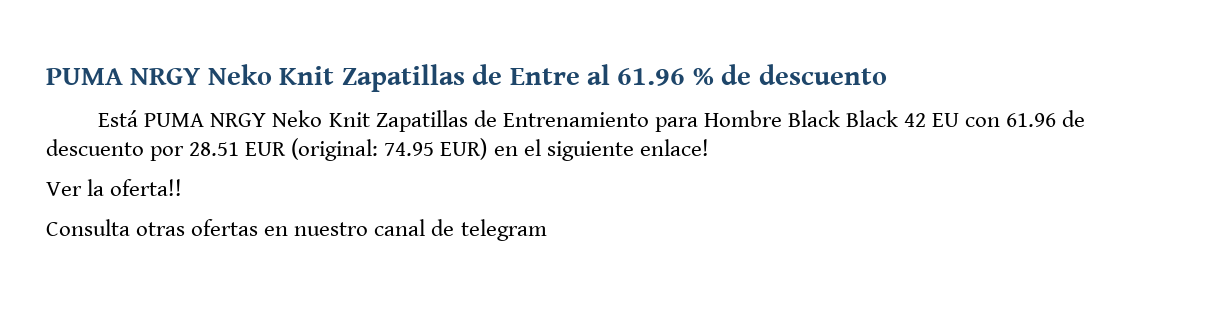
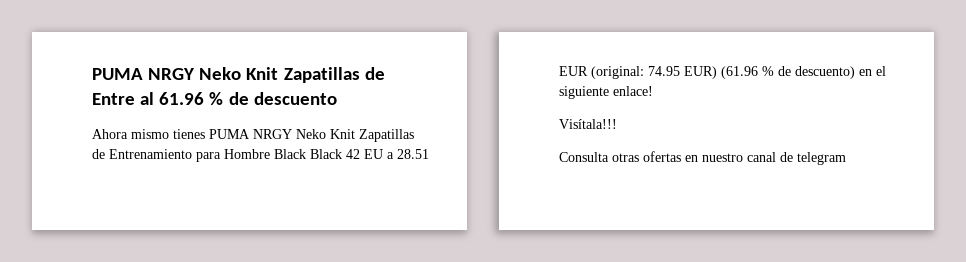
[98,110,139,127] Está -> [92,129,205,139] Ahora mismo tienes
[965,110,1086,127] [46,139,185,161] con 61.96 de descuento por -> [387,152,394,159] a
(488, 149) none -> [721,66,855,79] (61.96 % de descuento)
[46,179,183,196] Ver la oferta!! -> [559,119,617,129] Visítala!!!

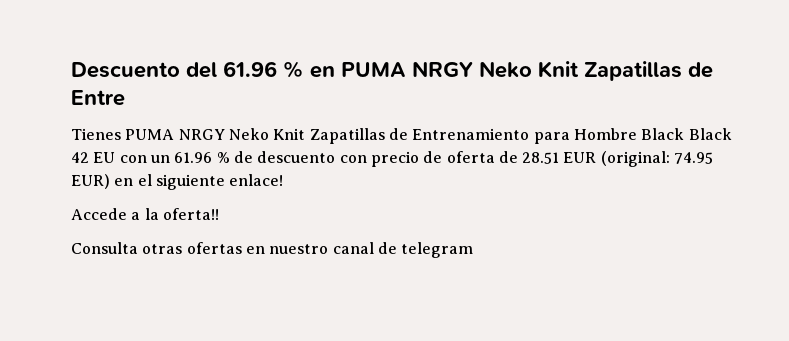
(92, 74) none -> [71,61,335,78] Descuento del 61.96 % en
[140,92,337,105] [92,129,205,139] al 61.96 % de descuento // Ahora mismo tienes -> [71,128,121,140] // Tienes
[387,152,394,159] a -> [119,151,518,167] con un 61.96 % de descuento con precio de oferta de
[721,66,855,79] (61.96 % de descuento) -> (110, 181) none
[559,119,617,129] Visítala!!! -> [71,208,219,220] Accede a la oferta!!

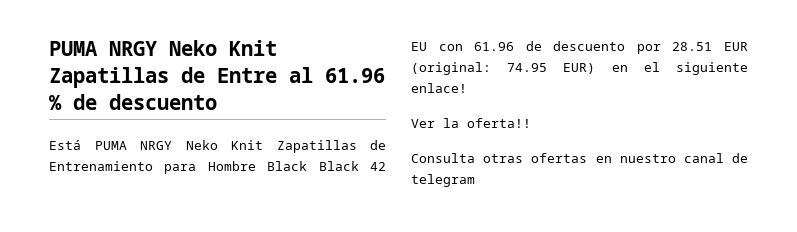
[71,61,335,78] Descuento del 61.96 % en -> (49, 48) none
[71,128,121,140] // Tienes -> [289,67,385,83] [49,94,217,110] [49,140,81,150] al 61.96 % de descuento // Está
[150,151,518,167] un 61.96 % de descuento con precio de oferta de -> [474,41,661,54] 61.96 de descuento por
[71,208,141,220] Accede a -> [411,119,435,128] Ver

